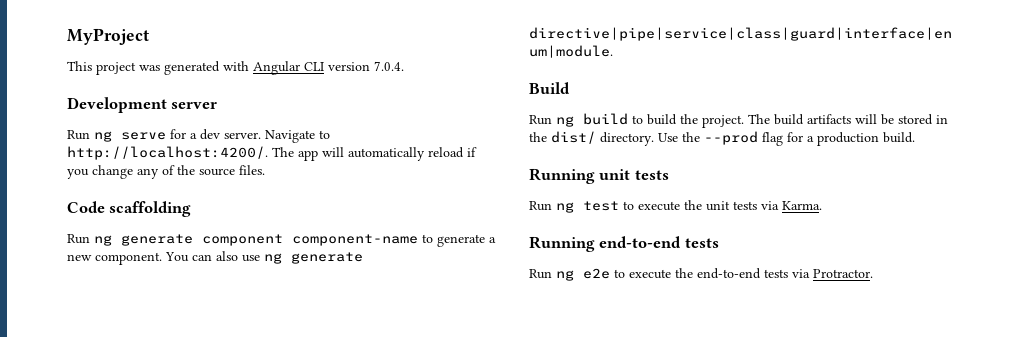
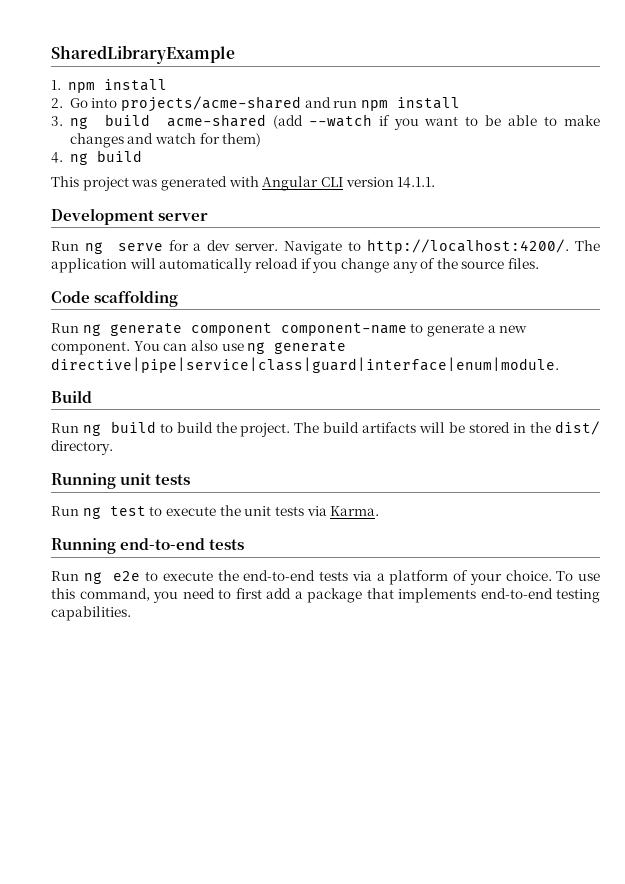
[67,28,149,45] MyProject -> [51,45,235,64] [51,79,167,93] [51,96,460,112] [51,114,600,130] [69,133,262,148] [51,150,142,165] SharedLibraryExample // 1. npm install // 2. Go into projects/acme-shared and run npm install // 3. ng build acme-shared (add --watch if you want to be able to make changes and watch for them) // 4. ng build
[374,61,404,71] 7.0.4. -> [397,177,436,188] 14.1.1.
[298,150,318,161] app -> [51,258,127,273] application
[658,131,915,146] Use the --prod flag for a production build. -> (113, 447) none
[813,269,873,278] Protractor. -> [376,570,600,585] [51,588,600,603] [51,606,131,621] a platform of your choice. To use this command, you need to first add a package that implements end-to-end testing capabilities.

